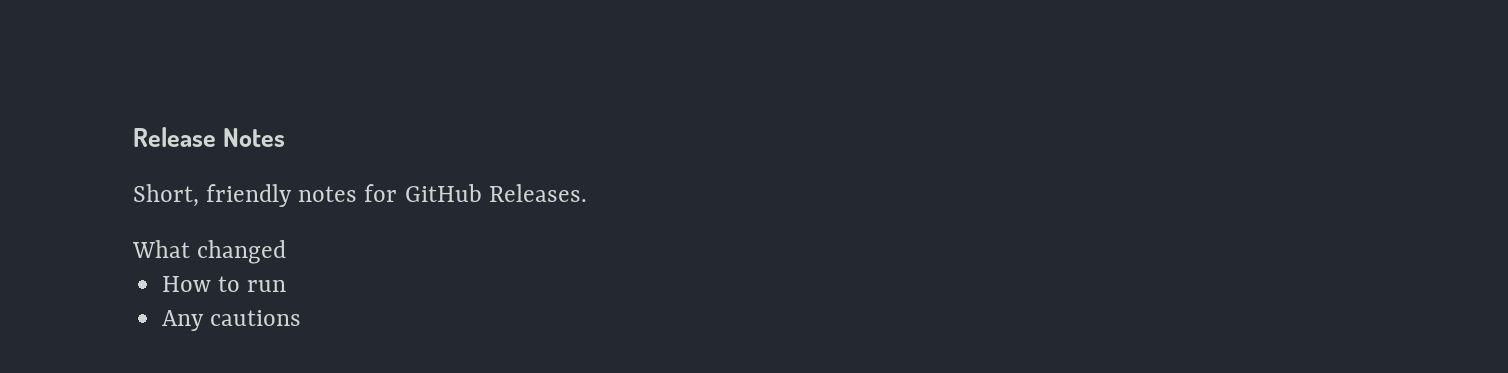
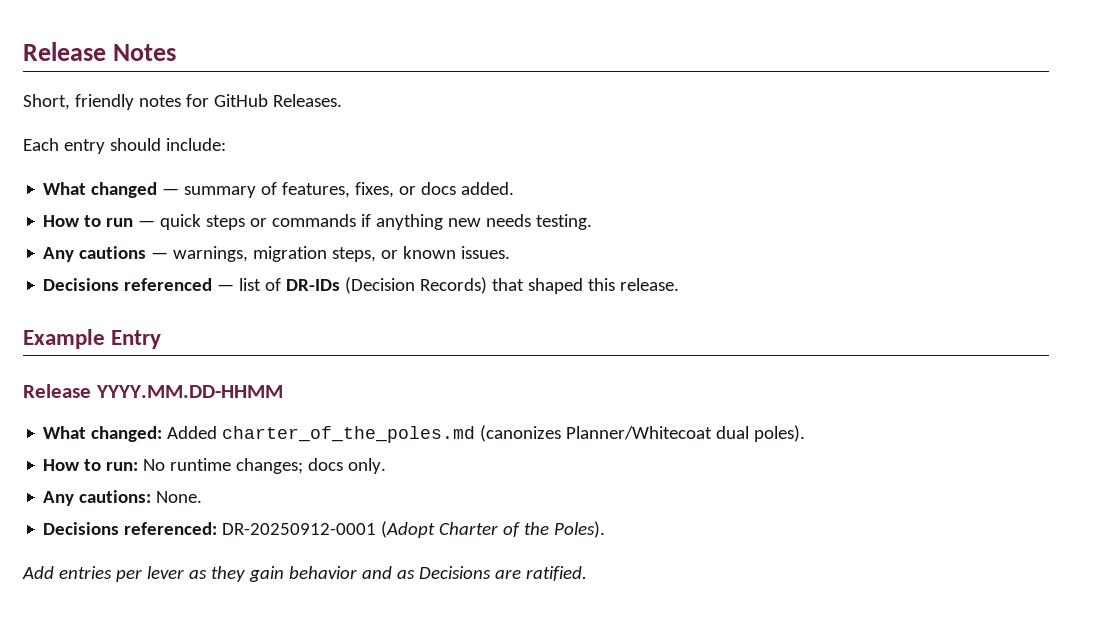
[132,240,287,264] [162,276,287,292] [162,310,302,331] What changed // How to run // Any cautions -> [23,138,226,154] [43,182,515,198] [43,214,593,230] [43,246,511,262] [43,277,680,294] [23,329,162,349] [23,384,283,398] [43,425,806,443] [43,458,387,474] [43,490,203,506] [43,521,606,538] [22,566,587,582] Each entry should include: // What changed — summary of features, fixes, or docs added. // How to run — quick steps or commands if anything new needs testing. // Any cautions — warnings, migration steps, or known issues. // Decisions referenced — list of DR-IDs (Decision Records) that shaped this release. // Example Entry // Release YYYY.MM.DD-HHMM // What changed: Added charter_of_the_poles.md (canonizes Planner/Whitecoat dual poles). // How to run: No runtime changes; docs only. // Any cautions: None. // Decisions referenced: DR-20250912-0001 (Adopt Charter of the Poles). // Add entries per lever as they gain behavior and as Decisions are ratified.

